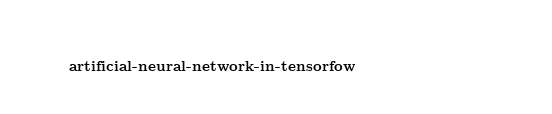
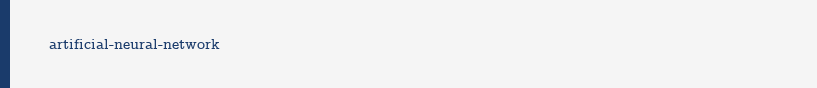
[69,61,356,72] artificial-neural-network-in-tensorfow -> [49,39,220,49] artificial-neural-network

